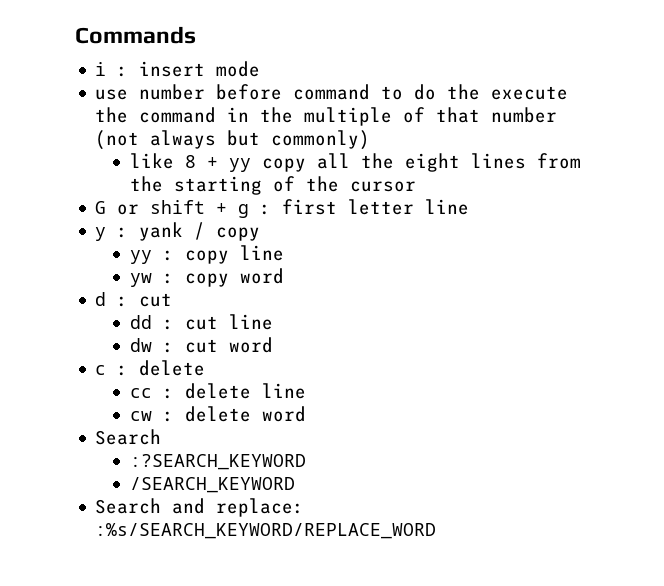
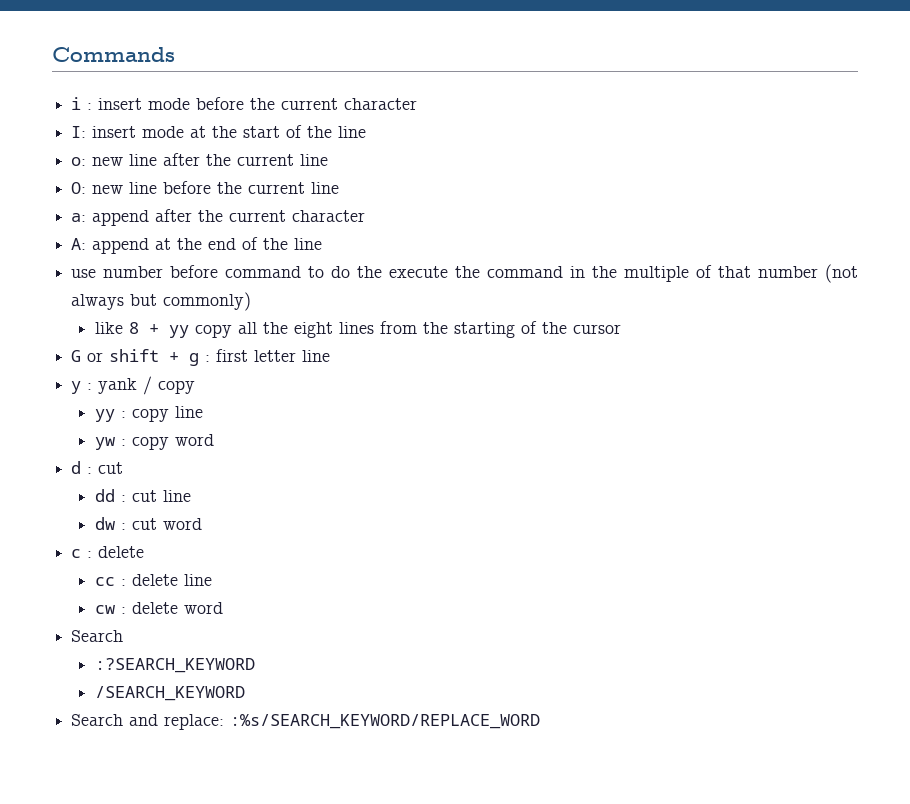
(261, 69) none -> [196,97,418,110] [71,125,367,138] [71,153,329,166] [71,181,340,194] [71,209,366,226] [71,237,323,254] before the current character // I: insert mode at the start of the line // o: new line after the current line // O: new line before the current line // a: append after the current character // A: append at the end of the line

